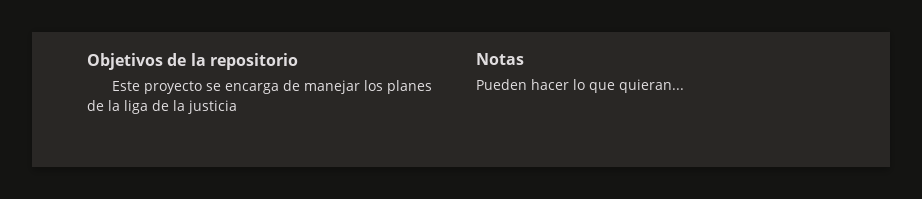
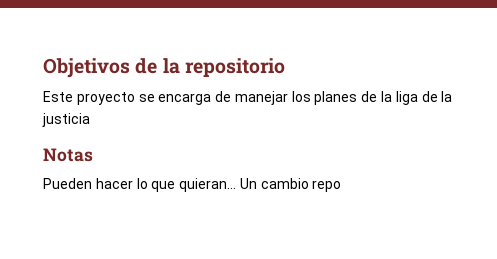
(684, 86) none -> [239,178,342,192] Un cambio repo

